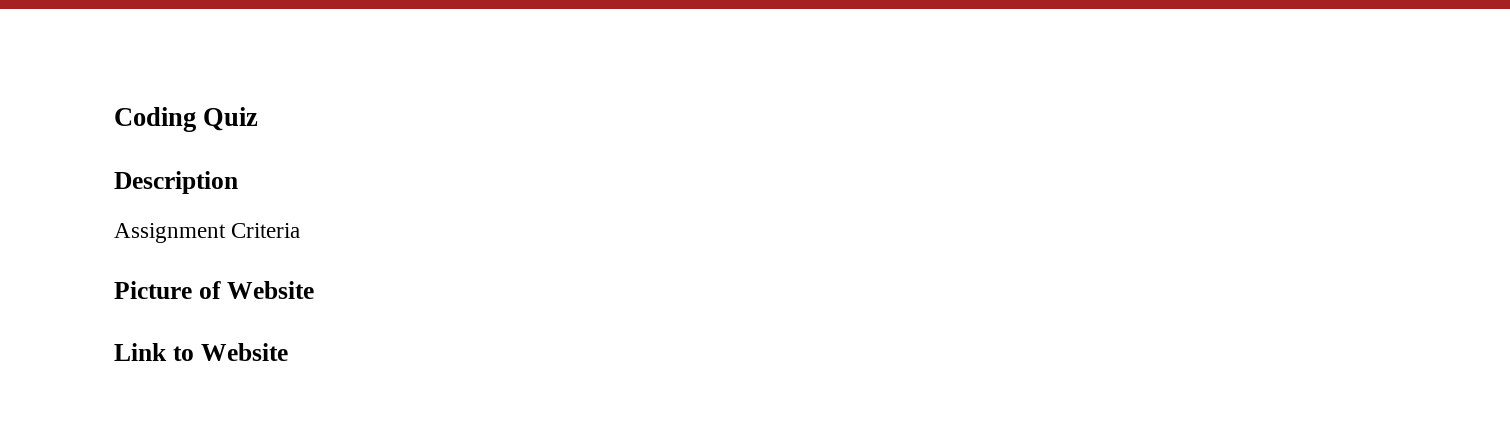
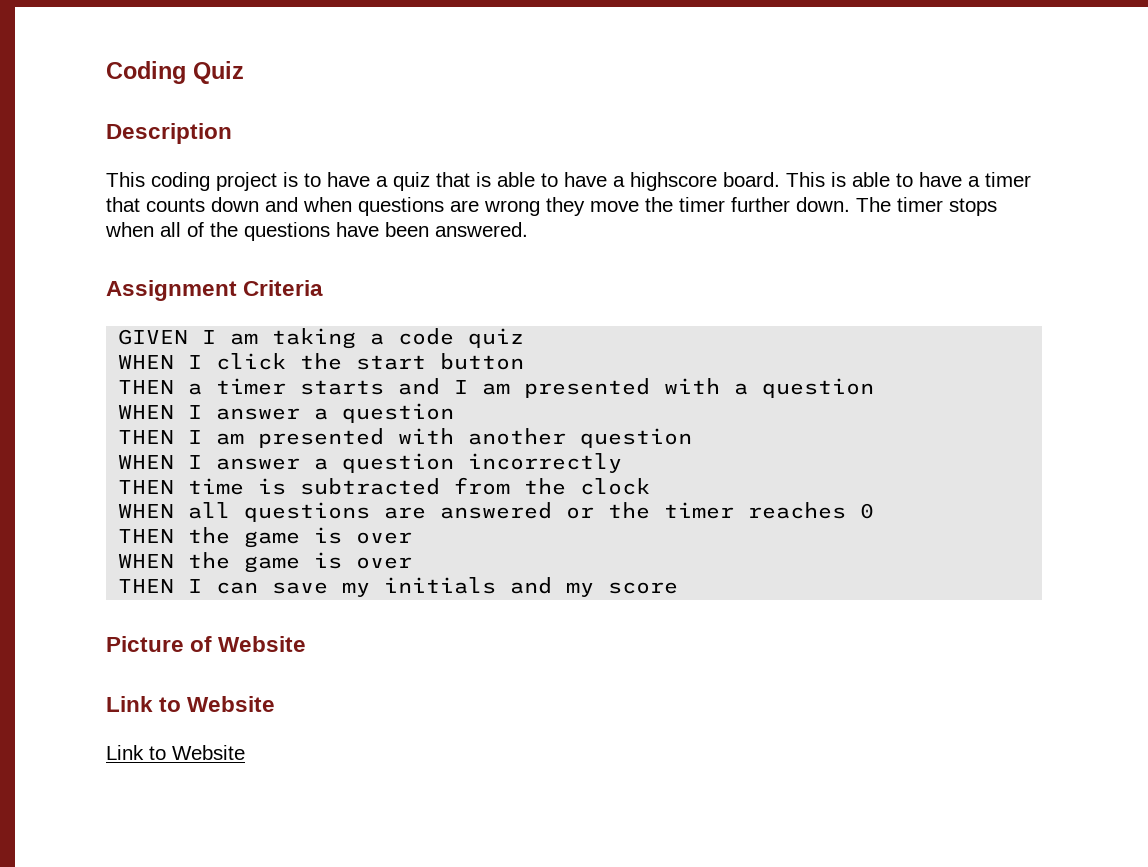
[114,223,301,243] Assignment Criteria -> [106,172,1031,191] [106,197,997,216] [105,222,528,241] [106,280,324,301] [118,328,525,349] [118,353,525,370] [118,378,875,398] [118,403,455,423] [118,428,693,448] [118,453,623,473] [118,477,651,495] [118,502,875,522] [118,527,413,548] [118,552,413,573] [118,577,679,597] This coding project is to have a quiz that is able to have a highscore board. This is able to have a timer that counts down and when questions are wrong they move the timer further down. The timer stops when all of the questions have been answered. // Assignment Criteria // GIVEN I am taking a code quiz // WHEN I click the start button // THEN a timer starts and I am presented with a question // WHEN I answer a question // THEN I am presented with another question // WHEN I answer a question incorrectly // THEN time is subtracted from the clock // WHEN all questions are answered or the timer reaches 0 // THEN the game is over // WHEN the game is over // THEN I can save my initials and my score
(288, 352) none -> [106,745,245,760] // Link to Website

